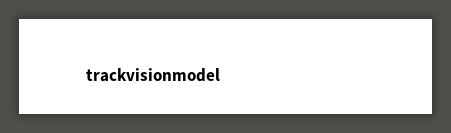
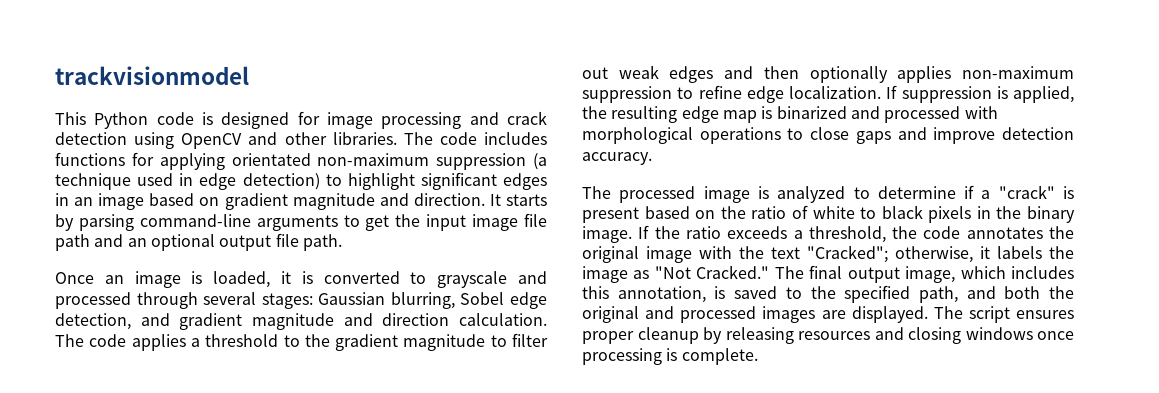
(220, 75) none -> [55,111,547,129] [55,132,547,149] [55,152,547,170] [55,172,547,190] [55,193,548,210] [55,213,548,231] [55,233,342,251] [55,271,548,288] [55,292,547,309] [55,313,547,330] [55,333,549,351] [582,65,1074,83] [582,85,1074,103] [582,106,998,123] [582,127,1074,144] [582,152,652,165] [582,185,1074,203] [582,205,1075,223] [582,225,1074,243] [582,245,1074,263] [582,265,1074,283] [582,285,1074,303] [582,306,1074,323] [582,327,1074,344] [582,348,758,365] // This Python code is designed for image processing and crack detection using OpenCV and other libraries. The code includes functions for applying orientated non-maximum suppression (a technique used in edge detection) to highlight significant edges in an image based on gradient magnitude and direction. It starts by parsing command-line arguments to get the input image file path and an optional output file path. // Once an image is loaded, it is converted to grayscale and processed through several stages: Gaussian blurring, Sobel edge detection, and gradient magnitude and direction calculation. The code applies a threshold to the gradient magnitude to filter out weak edges and then optionally applies non-maximum suppression to refine edge localization. If suppression is applied, the resulting edge map is binarized and processed with morphological operations to close gaps and improve detection accuracy. // The processed image is analyzed to determine if a "crack" is present based on the ratio of white to black pixels in the binary image. If the ratio exceeds a threshold, the code annotates the original image with the text "Cracked"; otherwise, it labels the image as "Not Cracked." The final output image, which includes this annotation, is saved to the specified path, and both the original and processed images are displayed. The script ensures proper cleanup by releasing resources and closing windows once processing is complete.

